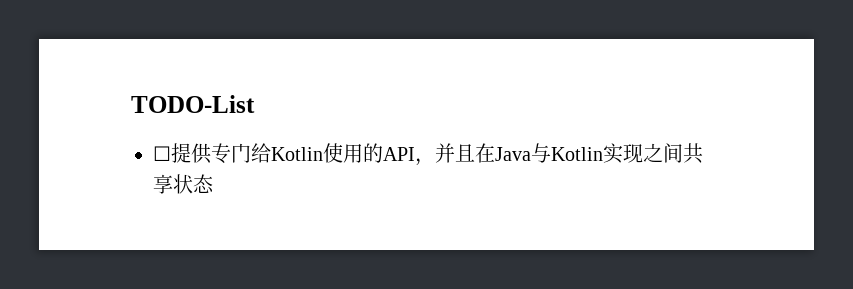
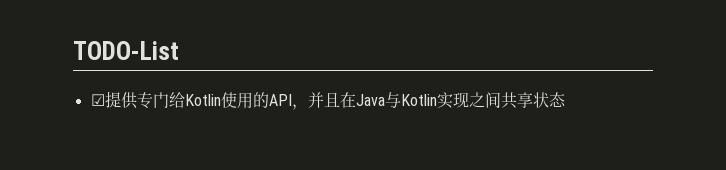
[153,146,171,161] ☐ -> [90,94,105,106] ☑

